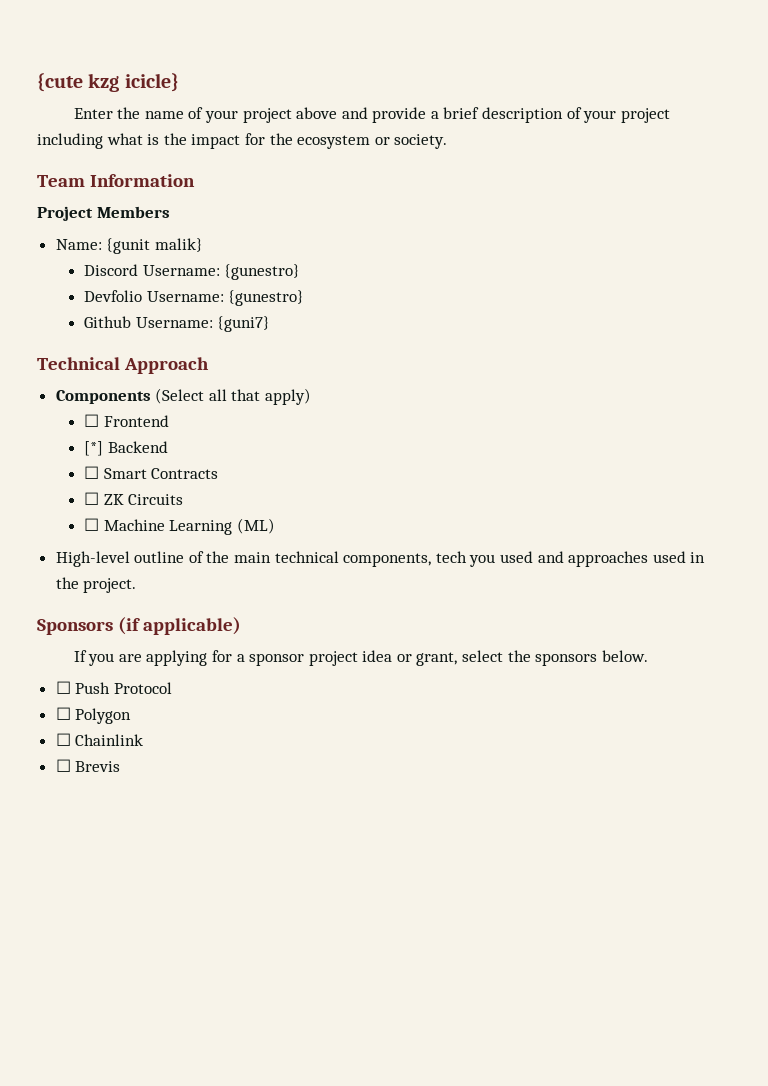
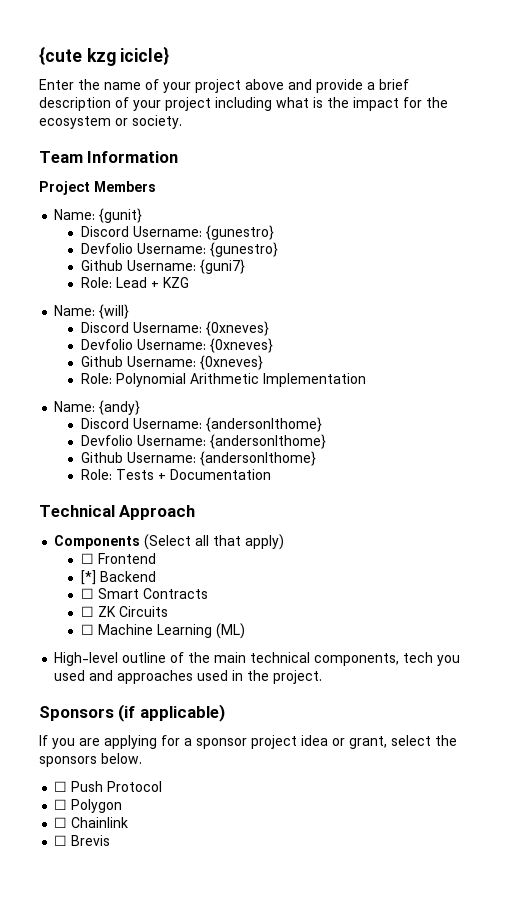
[106,238,203,254] {gunit malik} -> [99,208,143,223] {gunit}
(271, 324) none -> [80,277,189,288] [54,304,130,319] [80,321,269,336] [80,338,273,353] [80,355,263,370] [80,373,366,387] [54,400,141,415] [80,417,322,432] [80,434,326,449] [80,451,316,466] [80,469,271,480] // Role: Lead + KZG // Name: {will} // Discord Username: {0xneves} // Devfolio Username: {0xneves} // Github Username: {0xneves} // Role: Polynomial Arithmetic Implementation // Name: {andy} // Discord Username: {andersonlthome} // Devfolio Username: {andersonlthome} // Github Username: {andersonlthome} // Role: Tests + Documentation

